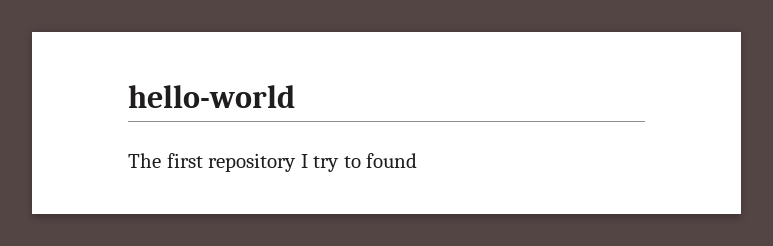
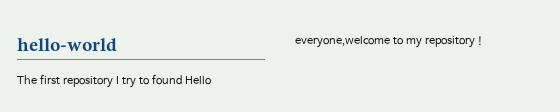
(418, 160) none -> [184,76,211,85] [295,36,485,48] Hello everyone,welcome to my repository！

